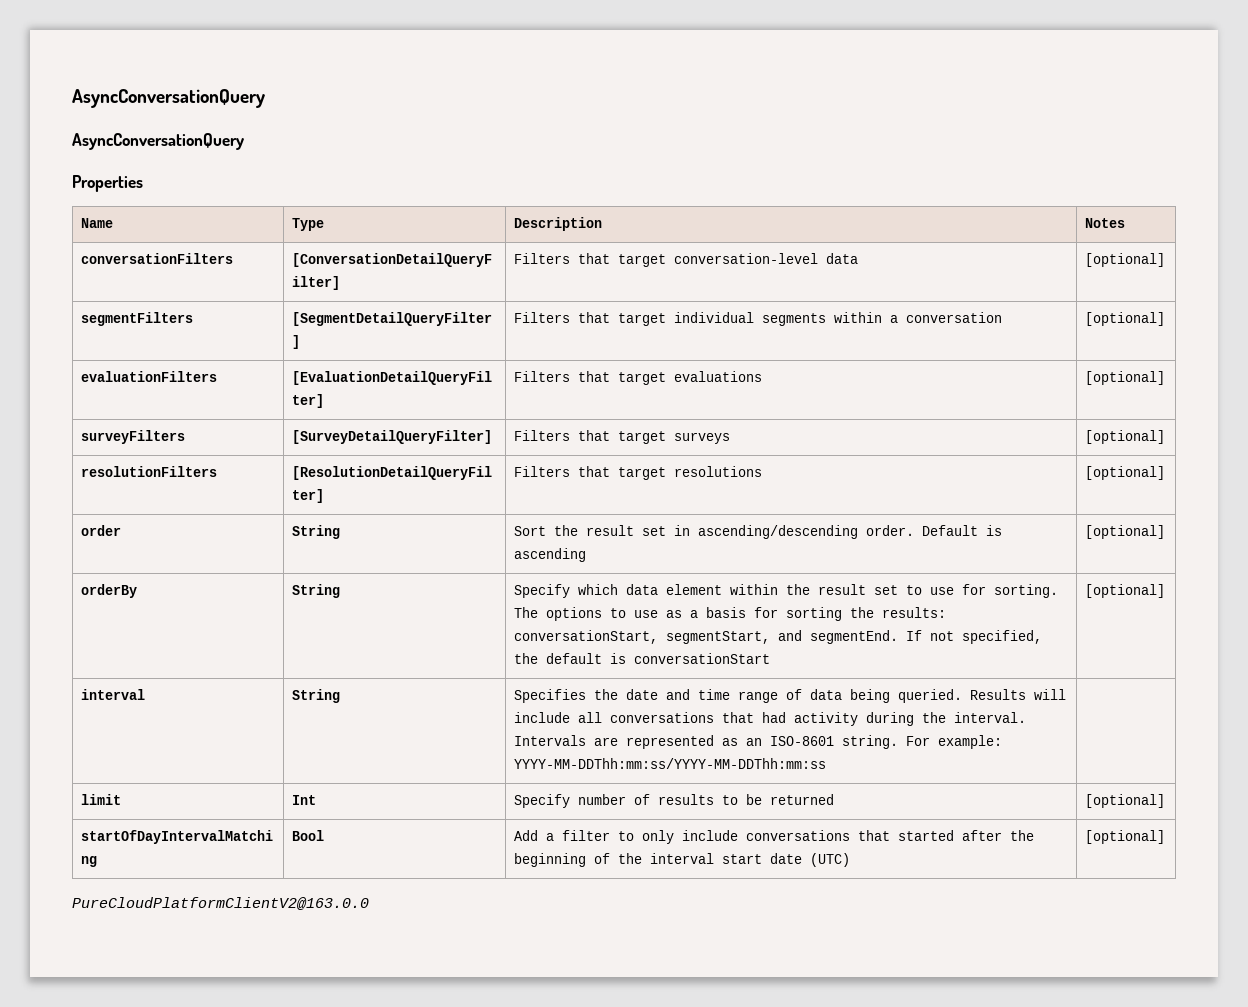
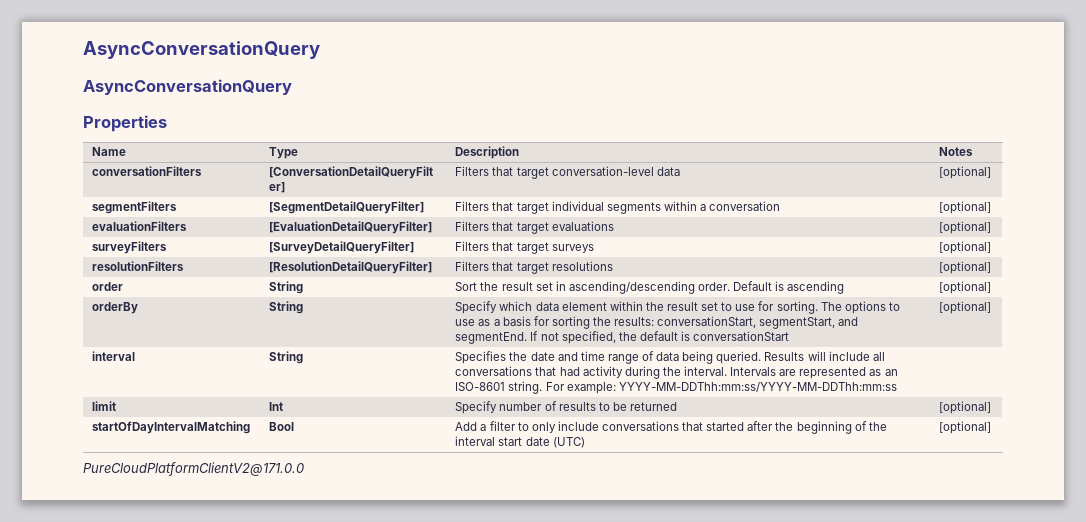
[72,897,369,910] PureCloudPlatformClientV2@163.0.0 -> [83,462,305,476] PureCloudPlatformClientV2@171.0.0

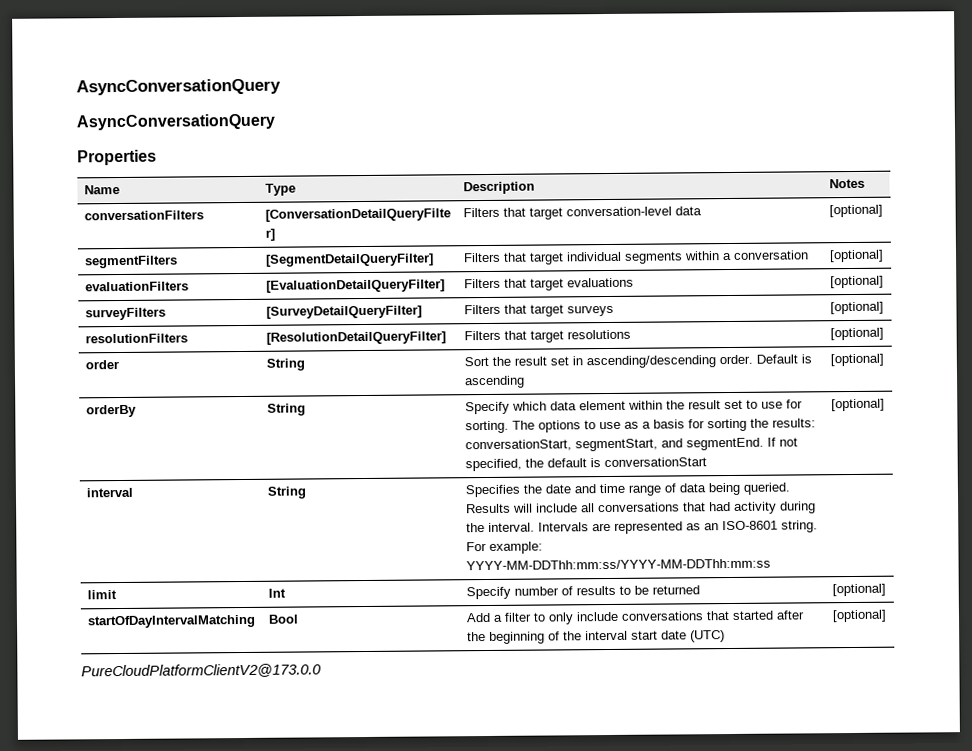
[83,462,305,476] PureCloudPlatformClientV2@171.0.0 -> [81,663,321,679] PureCloudPlatformClientV2@173.0.0

